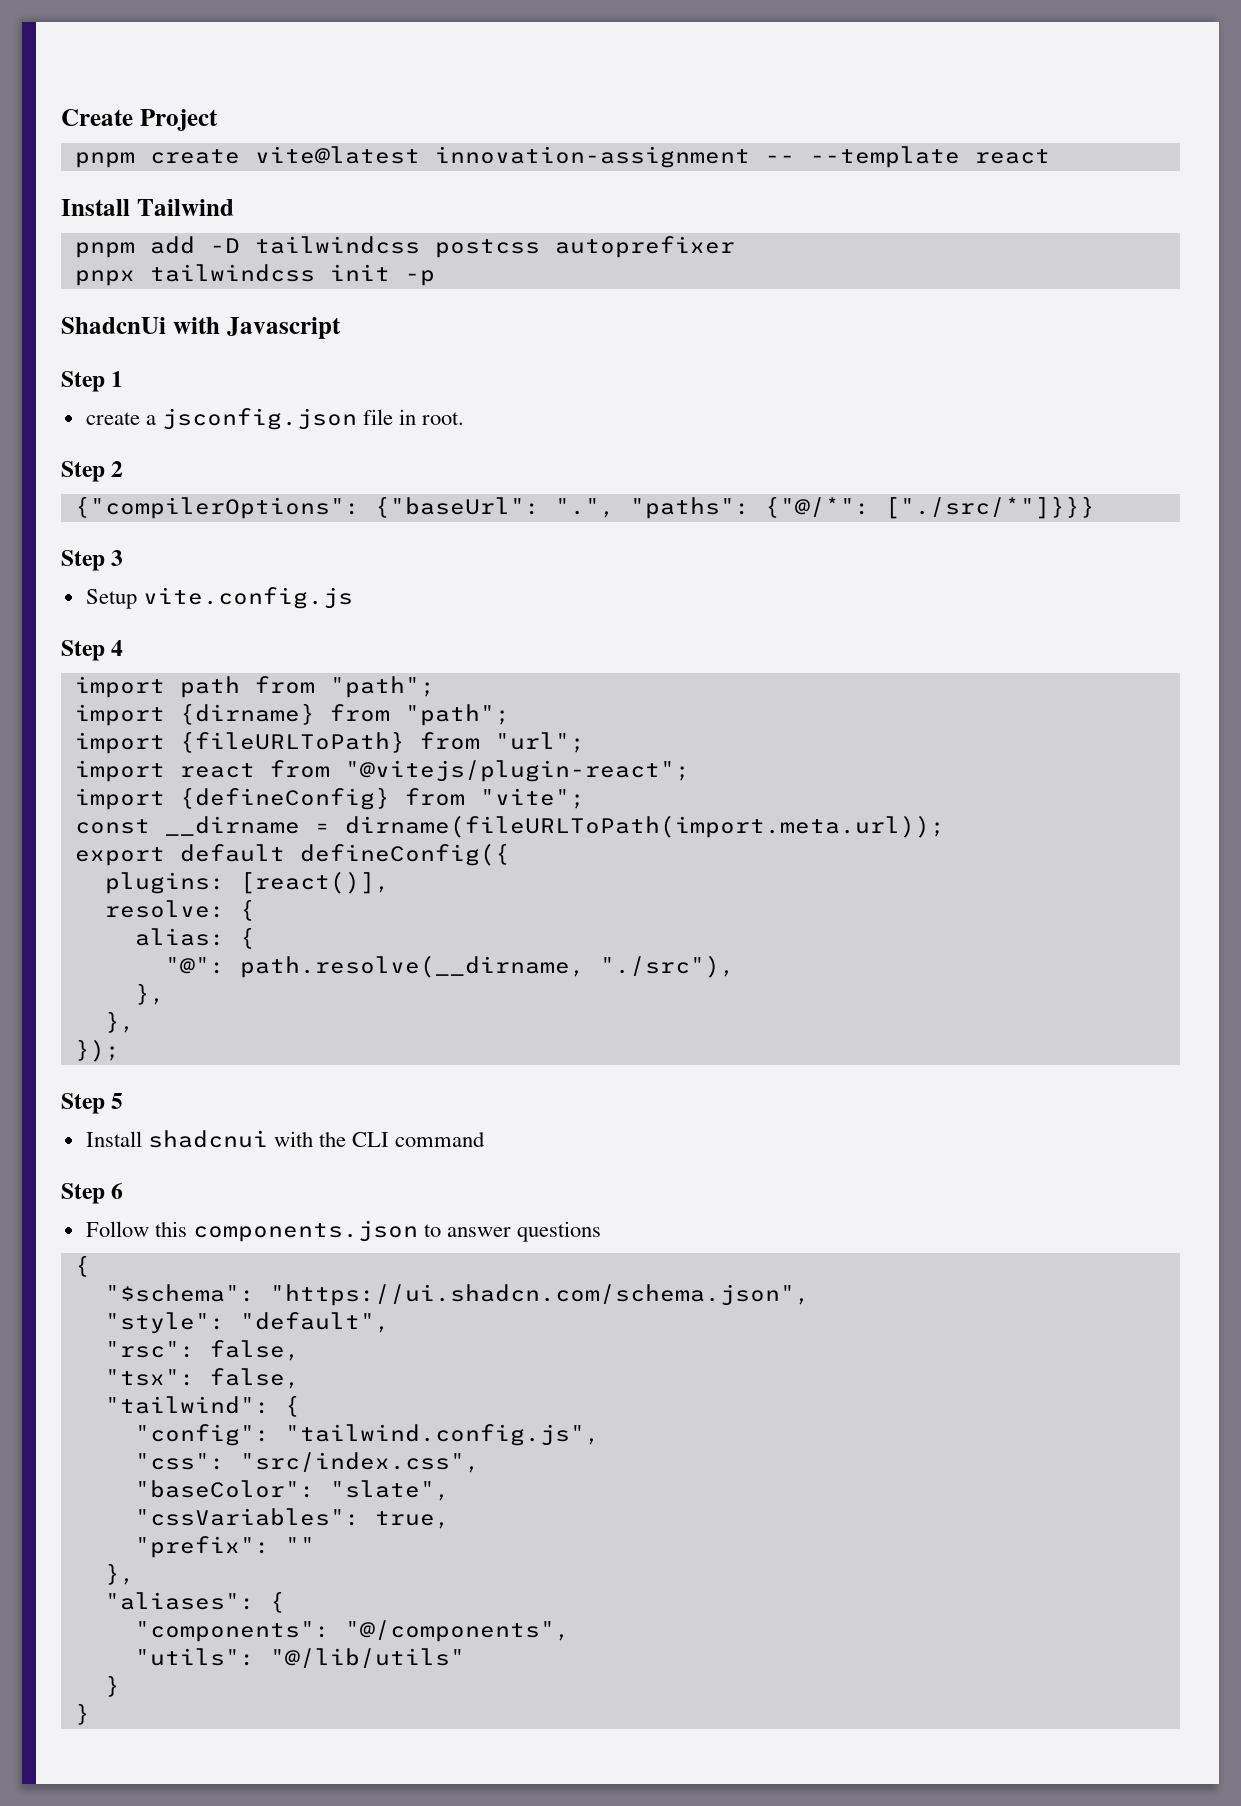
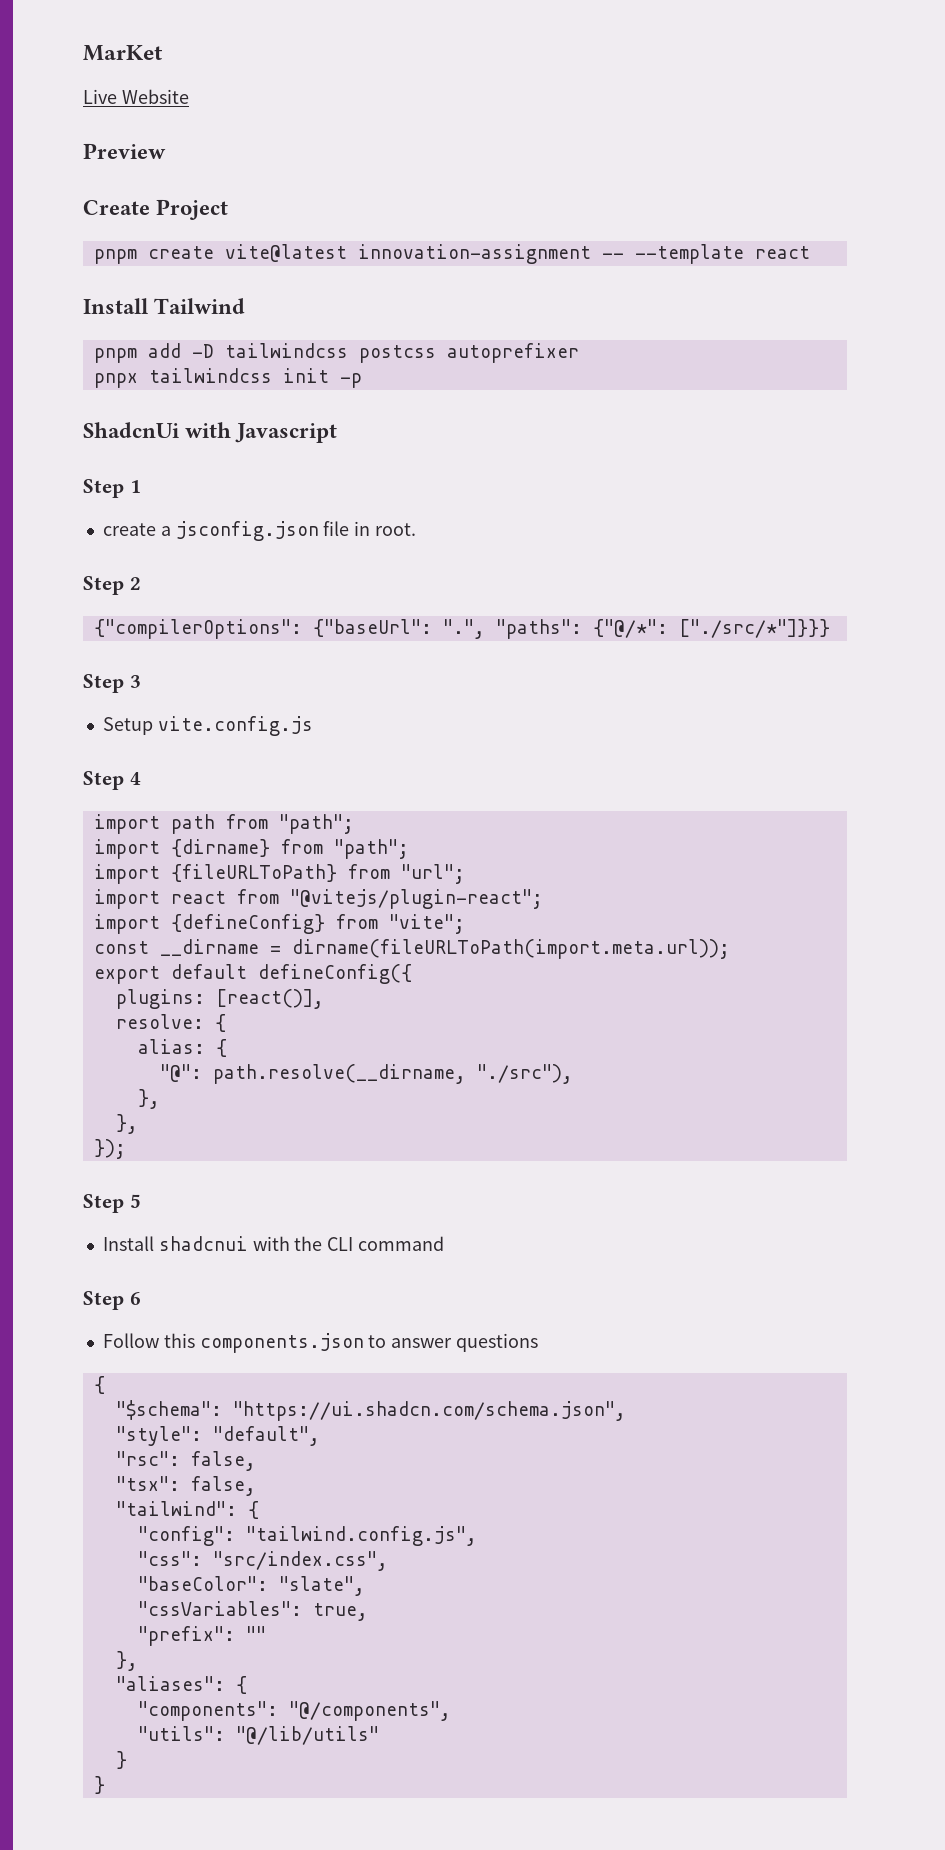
(61, 117) none -> [83,45,163,61] [83,89,189,104] [83,143,166,159] MarKet // Live Website // Preview //

